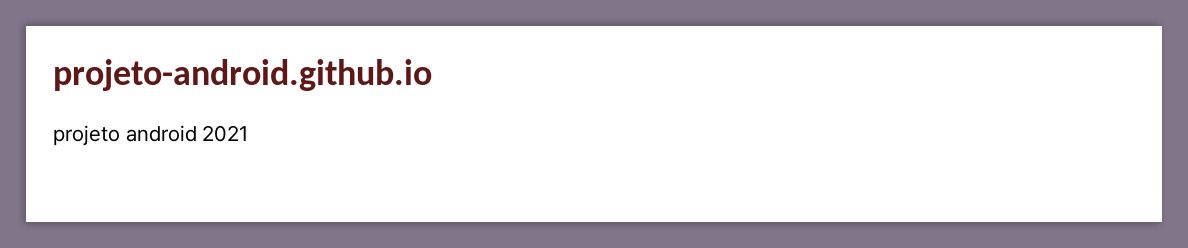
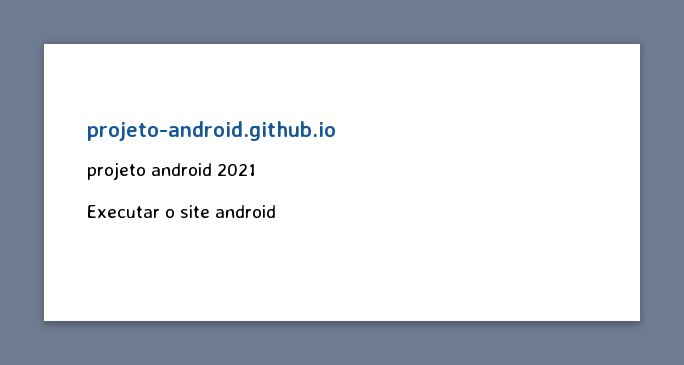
(249, 133) none -> [87,205,277,218] // Executar o site android

